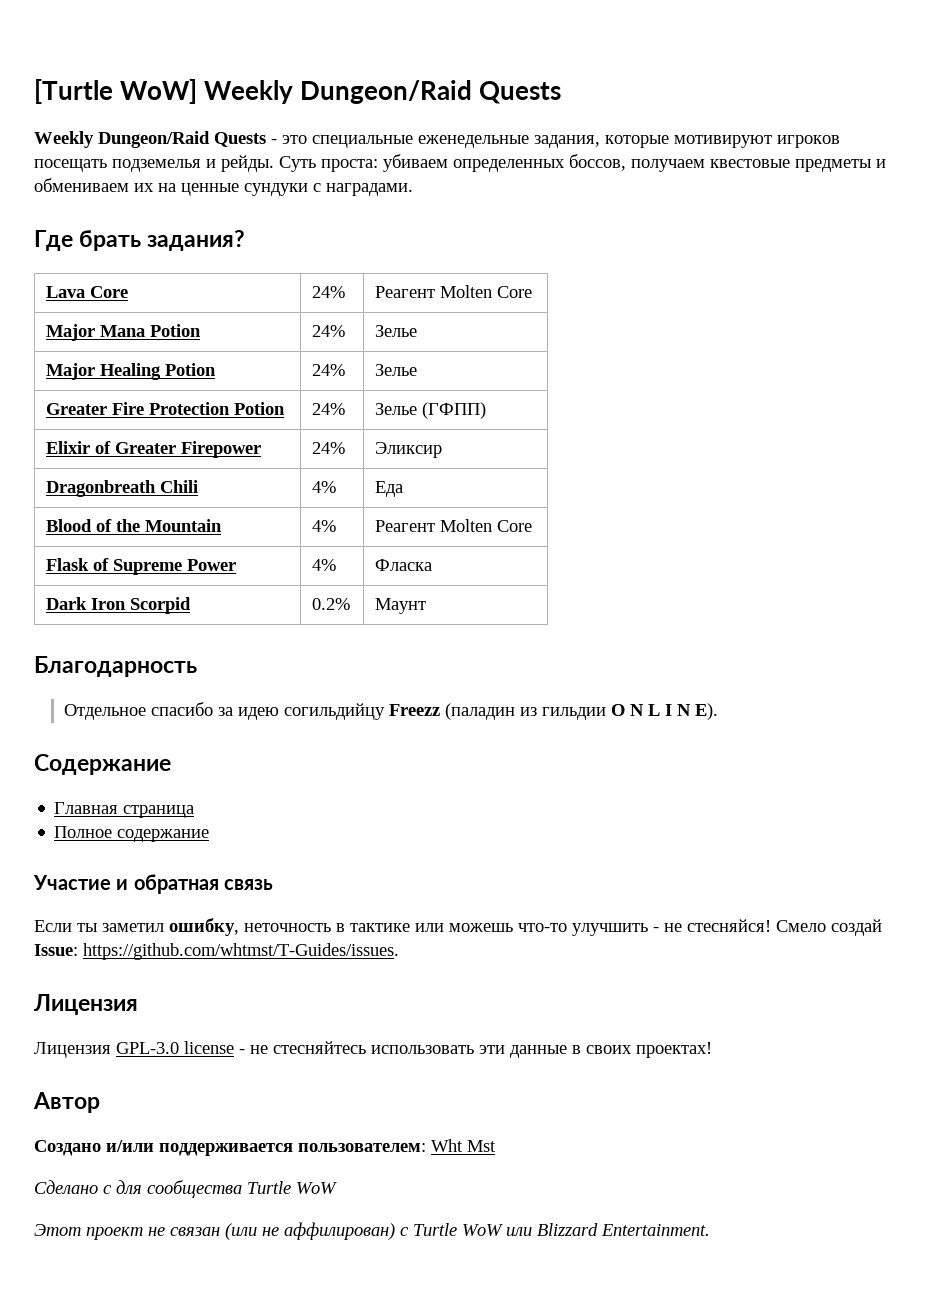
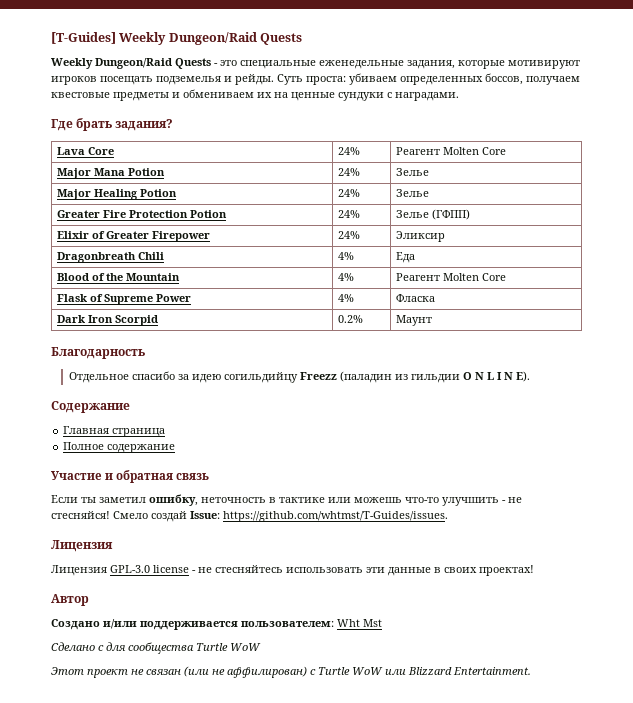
[34,79,198,104] [Turtle WoW] -> [51,32,116,44] [T-Guides]

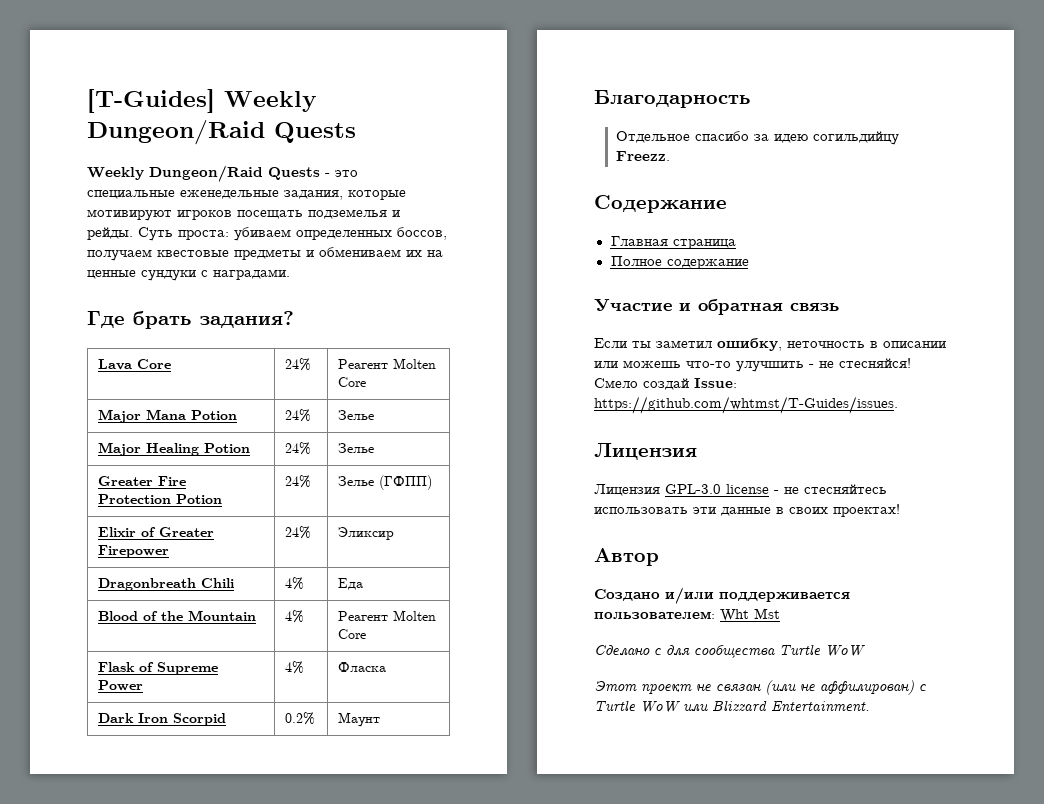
[299,371,530,383] Freezz (паладин из гильдии O N L I N E). -> [615,151,670,161] Freezz.
[279,497,325,503] тактике -> [883,341,946,348] описании

